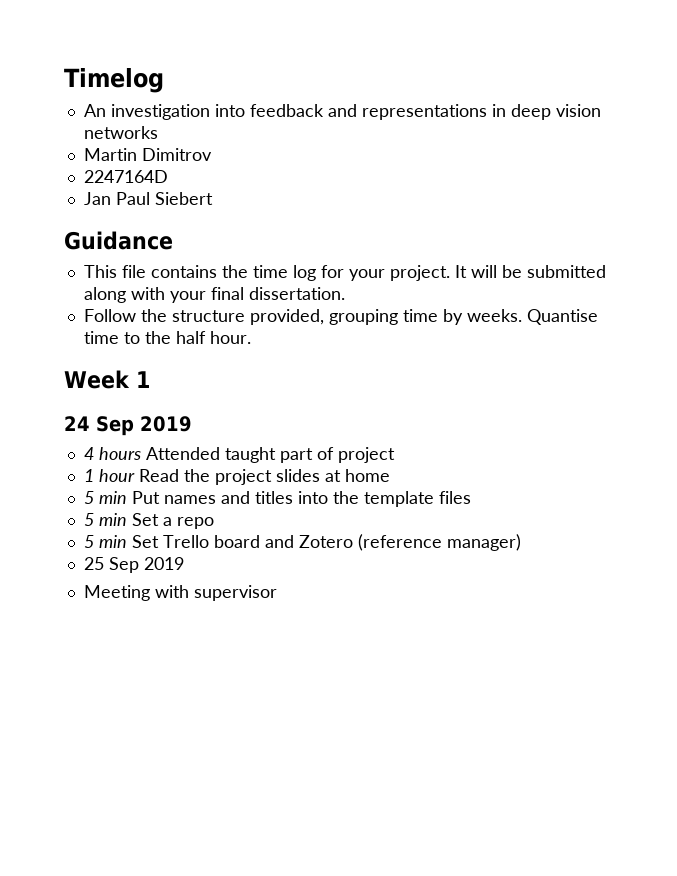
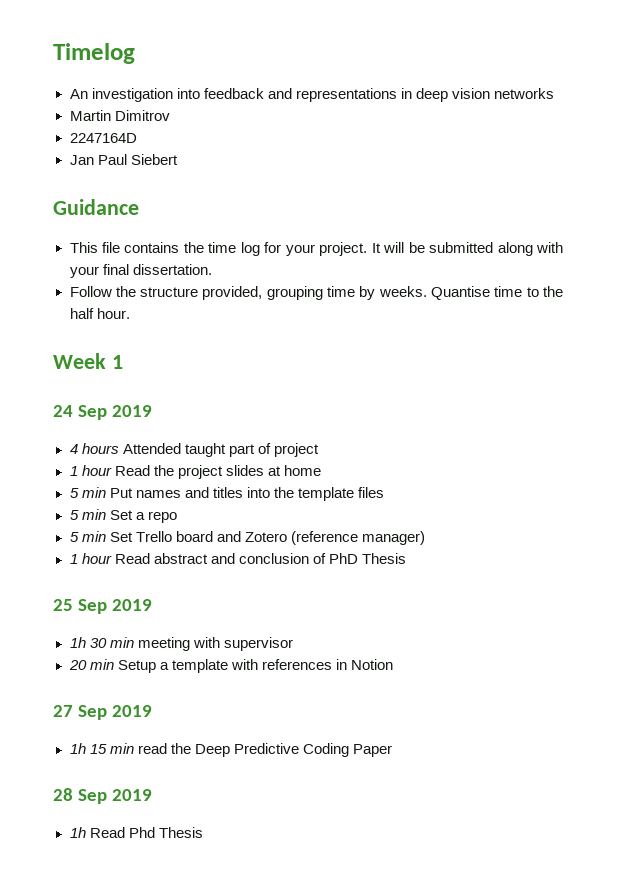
[83,557,184,573] [83,585,277,601] 25 Sep 2019 // Meeting with supervisor -> [69,553,406,564] [53,599,152,614] [69,637,293,651] [68,659,393,673] [53,705,152,720] [69,743,392,757] [53,788,152,804] [69,827,203,838] 1 hour Read abstract and conclusion of PhD Thesis // 25 Sep 2019 // 1h 30 min meeting with supervisor // 20 min Setup a template with references in Notion // 27 Sep 2019 // 1h 15 min read the Deep Predictive Coding Paper // 28 Sep 2019 // 1h Read Phd Thesis

